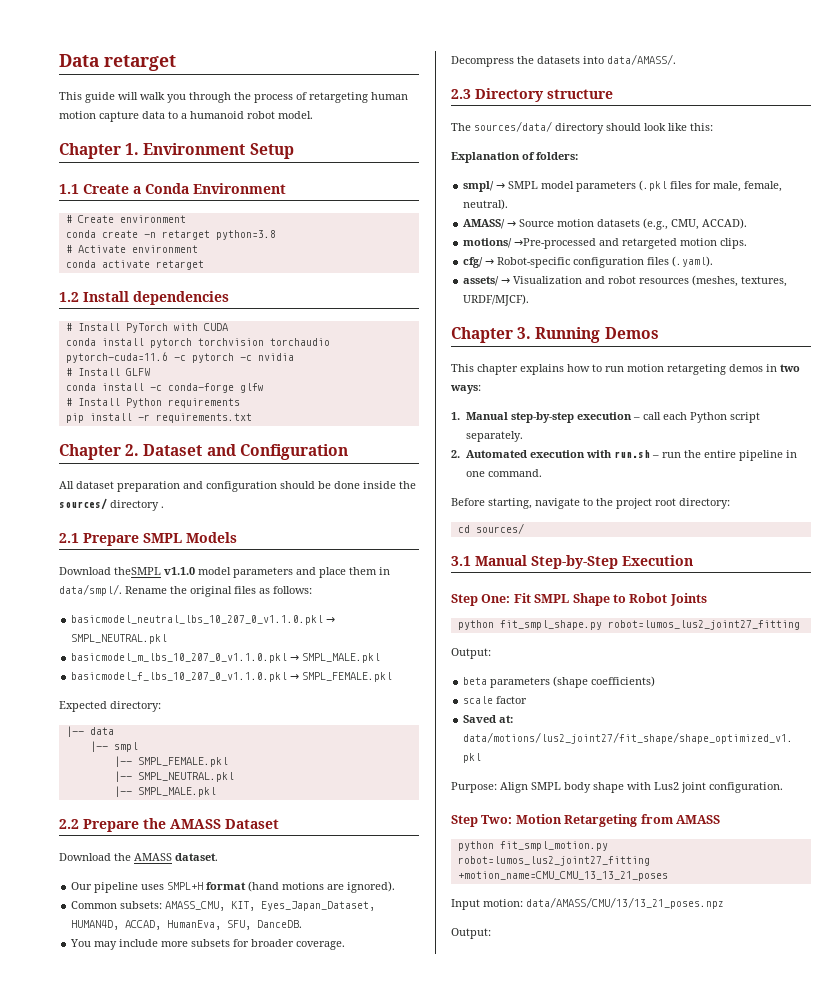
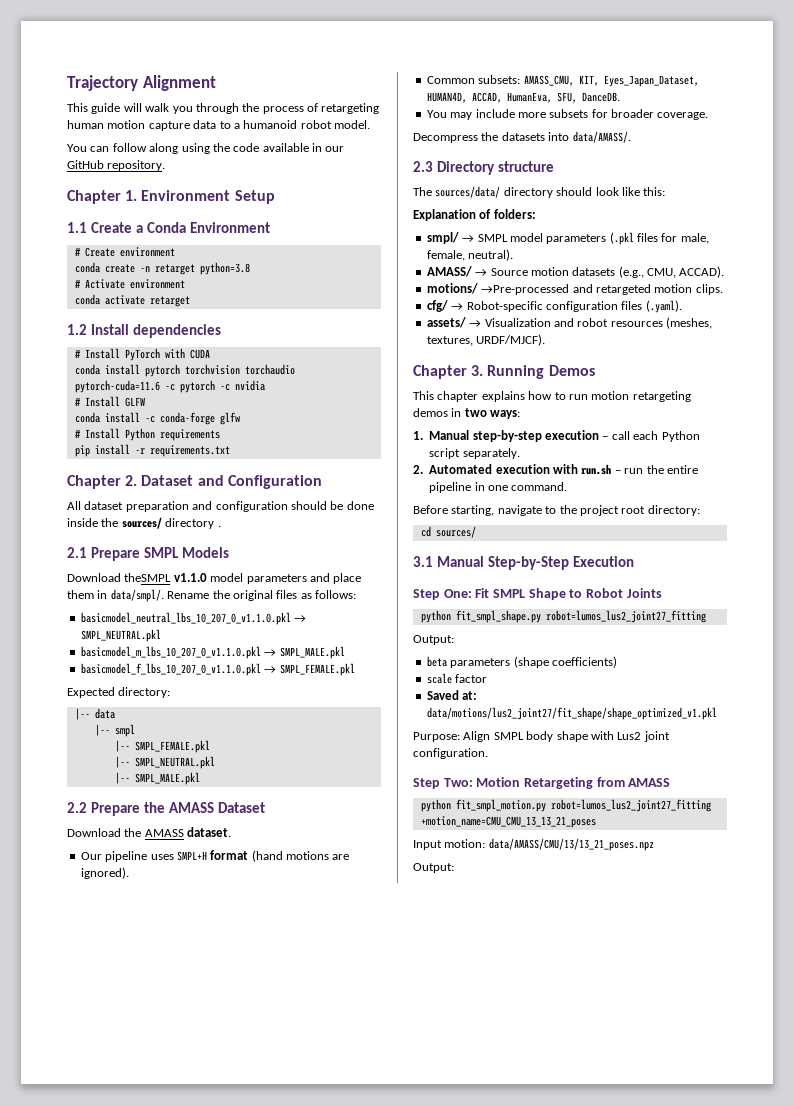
[59,54,176,71] Data retarget -> [67,75,216,91] Trajectory Alignment
(313, 115) none -> [67,143,345,154] [67,160,166,171] // You can follow along using the code available in our GitHub repository.

